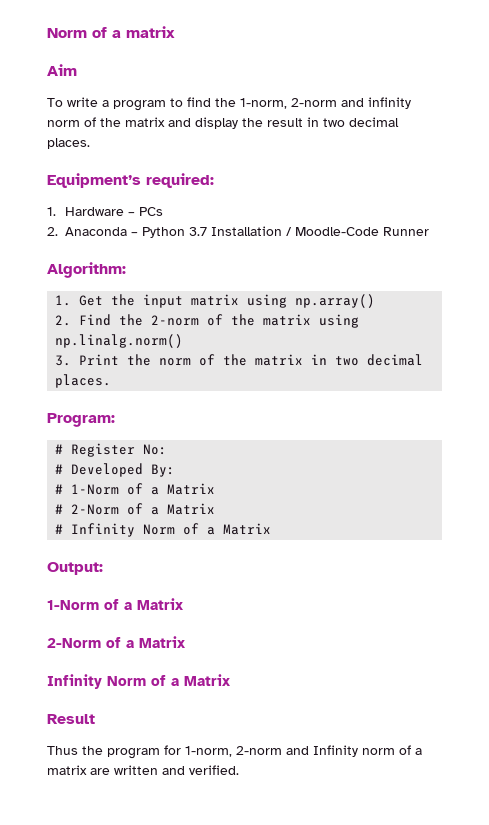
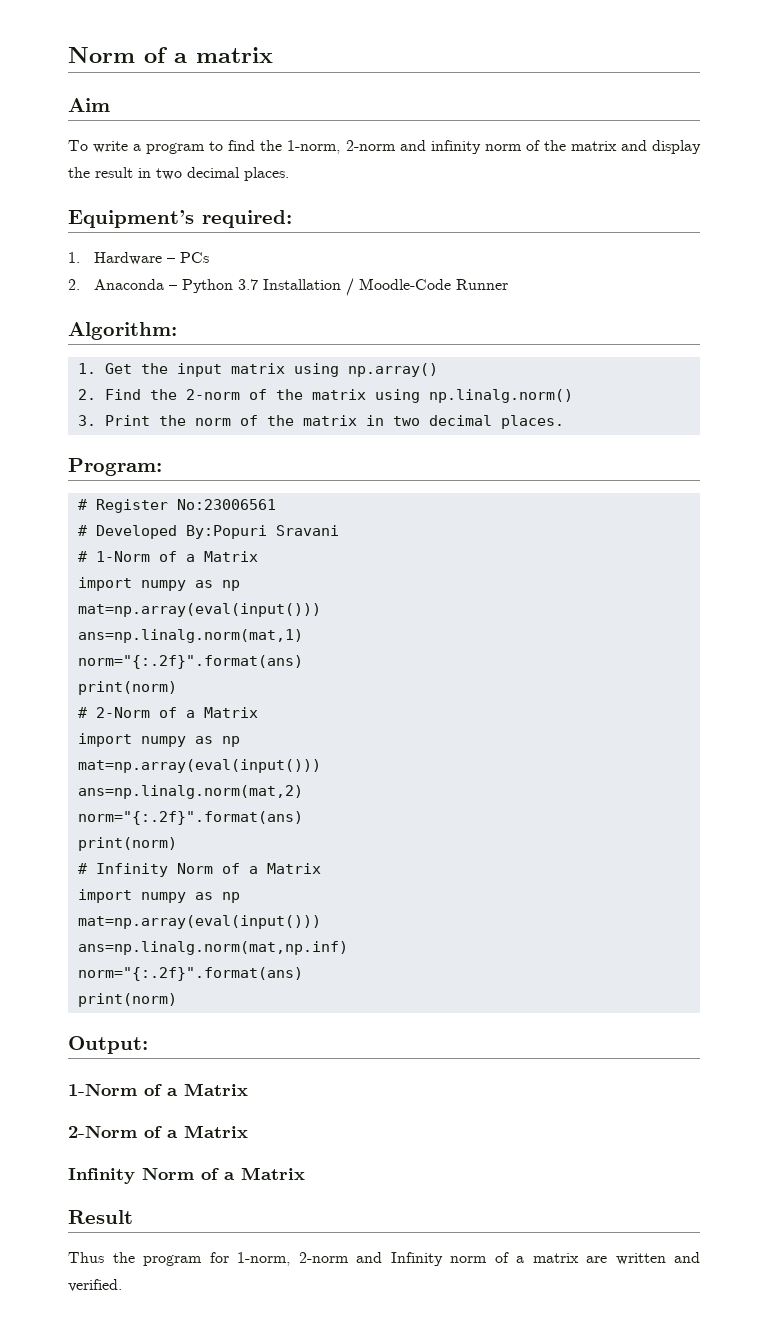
[143,444,168,455] No: -> [176,499,276,510] No:23006561
[151,464,176,477] By: -> [185,525,339,539] By:Popuri Sravani
(216, 489) none -> [77,577,240,591] [77,603,321,617] [77,629,303,643] [77,655,303,669] [77,681,177,695] // import numpy as np // mat=np.array(eval(input())) // ans=np.linalg.norm(mat,1) // norm="{:.2f}".format(ans) // print(norm)
(216, 509) none -> [77,733,240,747] [77,759,321,773] [77,785,303,799] [77,811,303,825] [77,837,177,851] // import numpy as np // mat=np.array(eval(input())) // ans=np.linalg.norm(mat,2) // norm="{:.2f}".format(ans) // print(norm)
(272, 529) none -> [77,889,240,903] [77,915,321,929] [77,941,348,955] [77,967,303,981] [77,993,177,1007] // import numpy as np // mat=np.array(eval(input())) // ans=np.linalg.norm(mat,np.inf) // norm="{:.2f}".format(ans) // print(norm)

